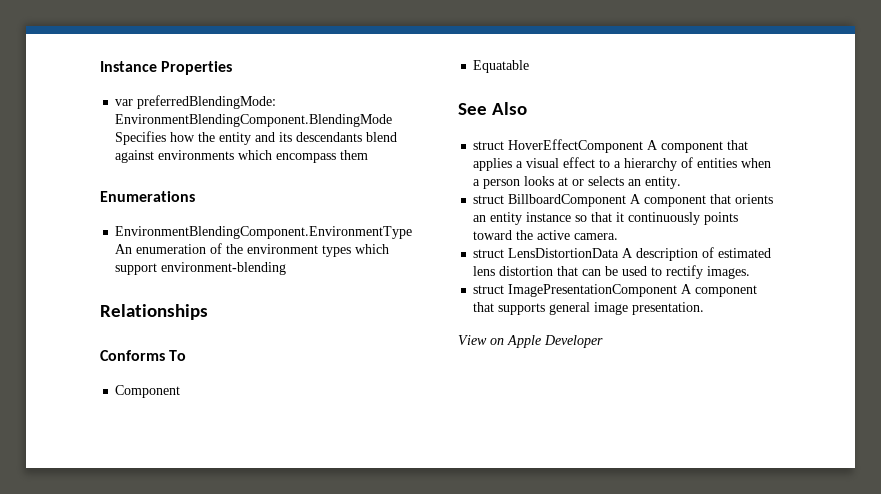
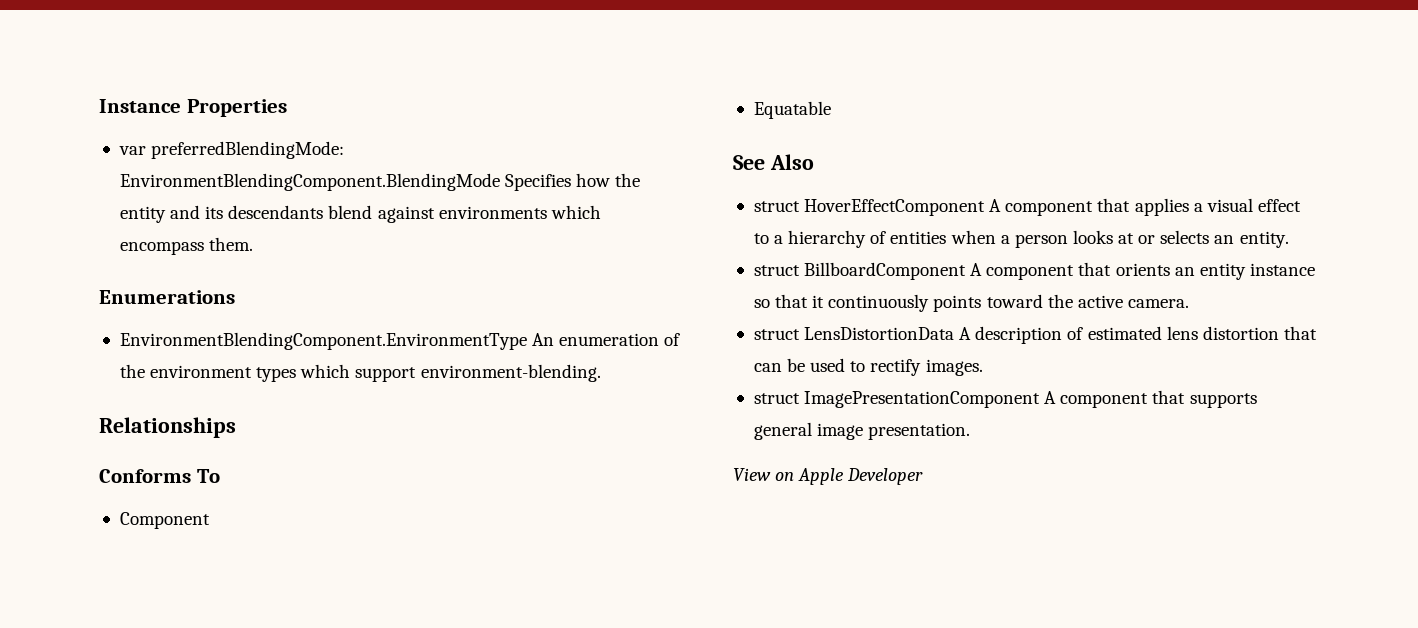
[340,150,369,160] them -> [209,237,254,251] them.
[161,262,287,275] environment-blending -> [420,364,601,382] environment-blending.

